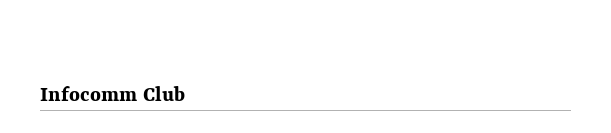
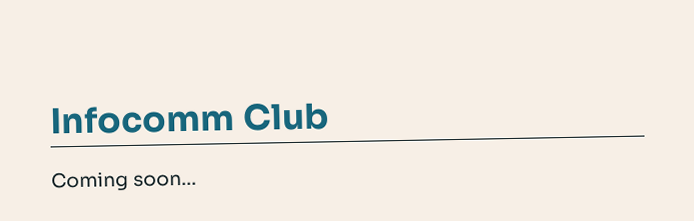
(186, 93) none -> [51,171,198,192] // Coming soon...

